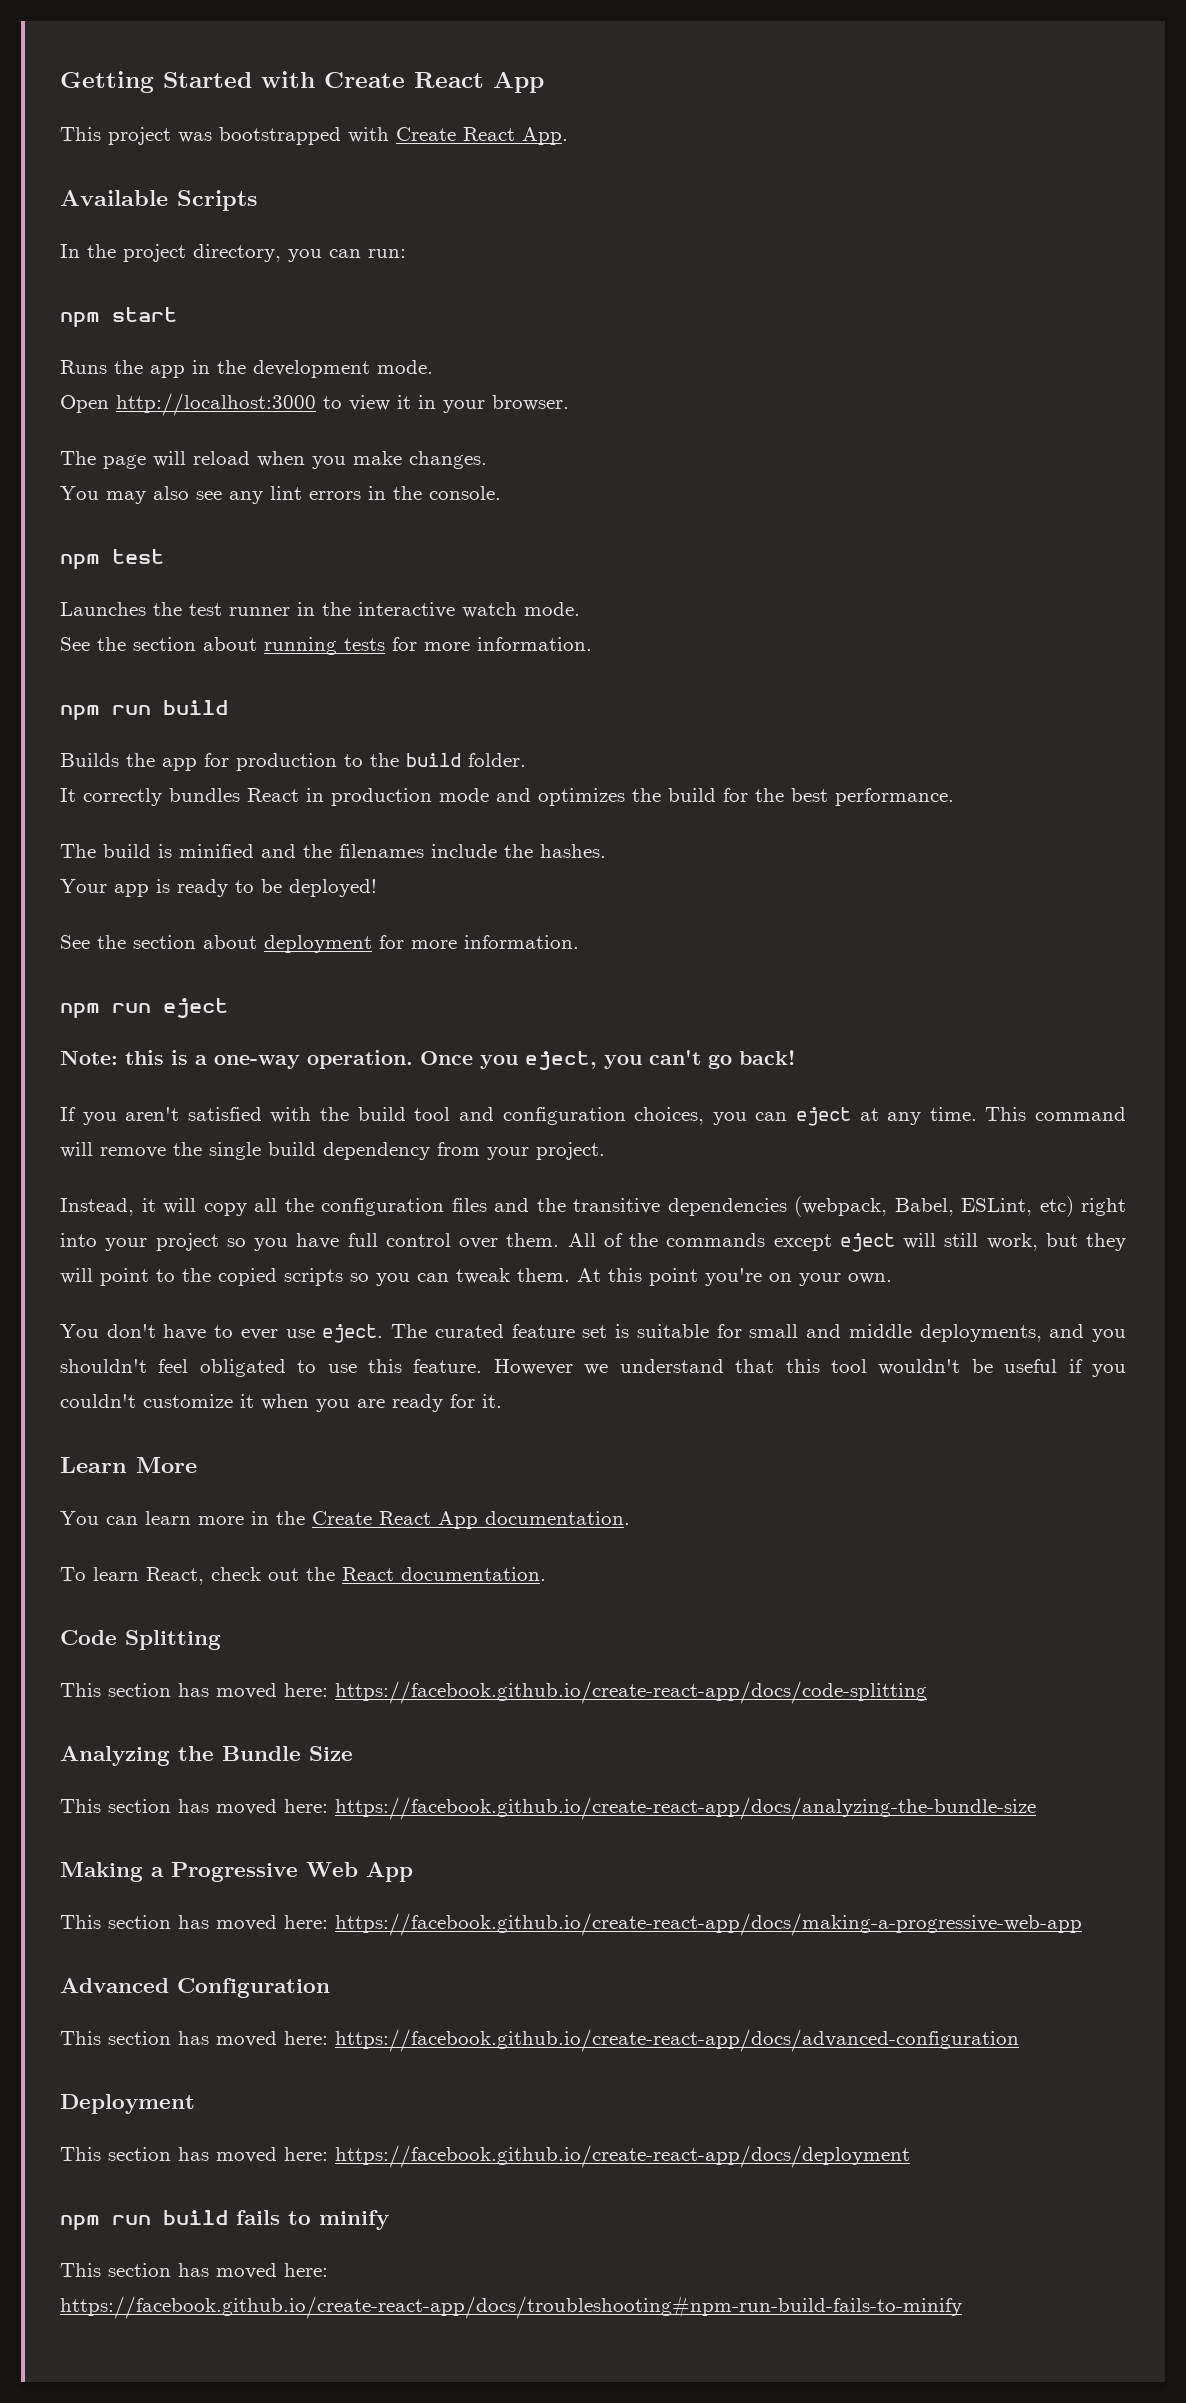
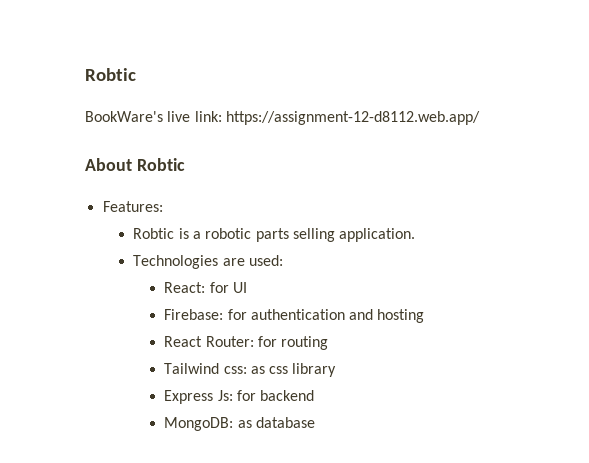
[60,71,544,93] [60,127,568,145] [60,190,257,211] [60,244,406,262] [60,307,177,327] [60,360,433,378] [60,393,569,416] [60,451,487,469] [60,486,501,504] [60,549,164,569] [60,602,580,618] [60,637,592,655] [60,700,228,720] [60,753,526,771] [60,788,954,806] [60,844,606,858] [60,879,377,897] [60,935,579,953] [60,998,228,1018] [60,1050,795,1070] [60,1107,1126,1126] [60,1142,605,1160] [60,1196,1126,1217] [60,1233,1126,1252] [60,1268,892,1286] [60,1324,1126,1343] [60,1359,1126,1377] [60,1394,502,1412] [60,1457,197,1473] [60,1511,630,1529] [60,1567,546,1585] [60,1630,221,1650] [60,1681,927,1704] [60,1746,353,1766] [60,1797,1036,1820] [60,1862,413,1882] [60,1913,1082,1936] [60,1978,330,1998] [60,2029,1019,2052] [60,2094,195,2114] [60,2145,910,2168] [60,2210,389,2230] [60,2263,328,2279] [60,2295,962,2319] Getting Started with Create React App // This project was bootstrapped with Create React App. // Available Scripts // In the project directory, you can run: // npm start // Runs the app in the development mode. // Open http://localhost:3000 to view it in your browser. // The page will reload when you make changes. // You may also see any lint errors in the console. // npm test // Launches the test runner in the interactive watch mode. // See the section about running tests for more information. // npm run build // Builds the app for production to the build folder. // It correctly bundles React in production mode and optimizes the build for the best performance. // The build is minified and the filenames include the hashes. // Your app is ready to be deployed! // See the section about deployment for more information. // npm run eject // Note: this is a one-way operation. Once you eject, you can't go back! // If you aren't satisfied with the build tool and configuration choices, you can eject at any time. This command will remove the single build dependency from your project. // Instead, it will copy all the configuration files and the transitive dependencies (webpack, Babel, ESLint, etc) right into your project so you have full control over them. All of the commands except eject will still work, but they will point to the copied scripts so you can tweak them. At this point you're on your own. // You don't have to ever use eject. The curated feature set is suitable for small and middle deployments, and you shouldn't feel obligated to use this feature. However we understand that this tool wouldn't be useful if you couldn't customize it when you are ready for it. // Learn More // You can learn more in the Create React App documentation. // To learn React, check out the React documentation. // Code Splitting // This section has moved here: https://facebook.github.io/create-react-app/docs/code-splitting // Analyzing the Bundle Size // This section has moved here: https://facebook.github.io/create-react-app/docs/analyzing-the-bundle-size // Making a Progressive Web App // This section has moved here: https://facebook.github.io/create-react-app/docs/making-a-progressive-web-app // Advanced Configuration // This section has moved here: https://facebook.github.io/create-react-app/docs/advanced-configuration // Deployment // This section has moved here: https://facebook.github.io/create-react-app/docs/deployment // npm run build fails to minify // This section has moved here: https://facebook.github.io/create-react-app/docs/troubleshooting#npm-run-build-fails-to-minify -> [85,68,136,81] [85,111,480,125] [85,158,185,171] [102,201,163,212] [133,228,416,242] [133,255,284,269] [164,282,247,293] [164,309,425,323] [164,336,329,350] [164,363,337,377] [164,390,315,404] [164,417,315,431] Robtic // BookWare's live link: https://assignment-12-d8112.web.app/ // About Robtic // Features: // Robtic is a robotic parts selling application. // Technologies are used: // React: for UI // Firebase: for authentication and hosting // React Router: for routing // Tailwind css: as css library // Express Js: for backend // MongoDB: as database

